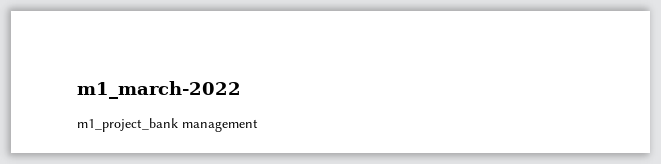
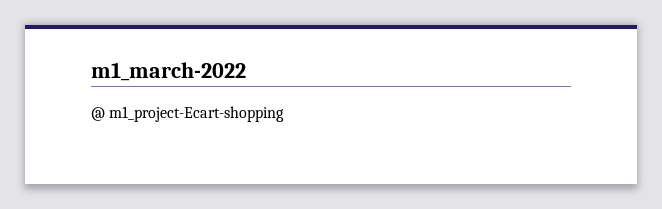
[77,118,258,132] m1_project_bank management -> [91,106,285,122] @ m1_project-Ecart-shopping

